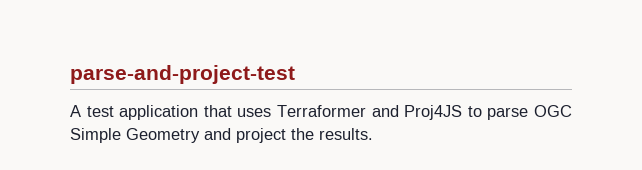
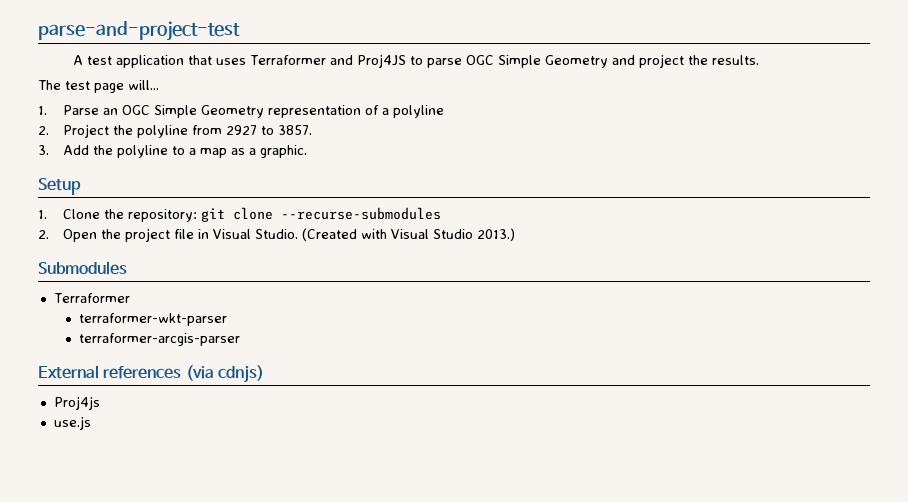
(373, 134) none -> [38,80,159,93] [38,105,444,118] [38,124,312,138] [38,145,307,158] [38,178,81,195] [38,207,441,222] [38,228,515,242] [38,261,127,275] [53,293,130,303] [78,313,227,326] [78,333,240,346] [38,365,264,383] [53,396,100,410] [53,416,91,430] // The test page will... // 1. Parse an OGC Simple Geometry representation of a polyline // 2. Project the polyline from 2927 to 3857. // 3. Add the polyline to a map as a graphic. // Setup // 1. Clone the repository: git clone --recurse-submodules // 2. Open the project file in Visual Studio. (Created with Visual Studio 2013.) // Submodules // Terraformer // terraformer-wkt-parser // terraformer-arcgis-parser // External references (via cdnjs) // Proj4js // use.js

